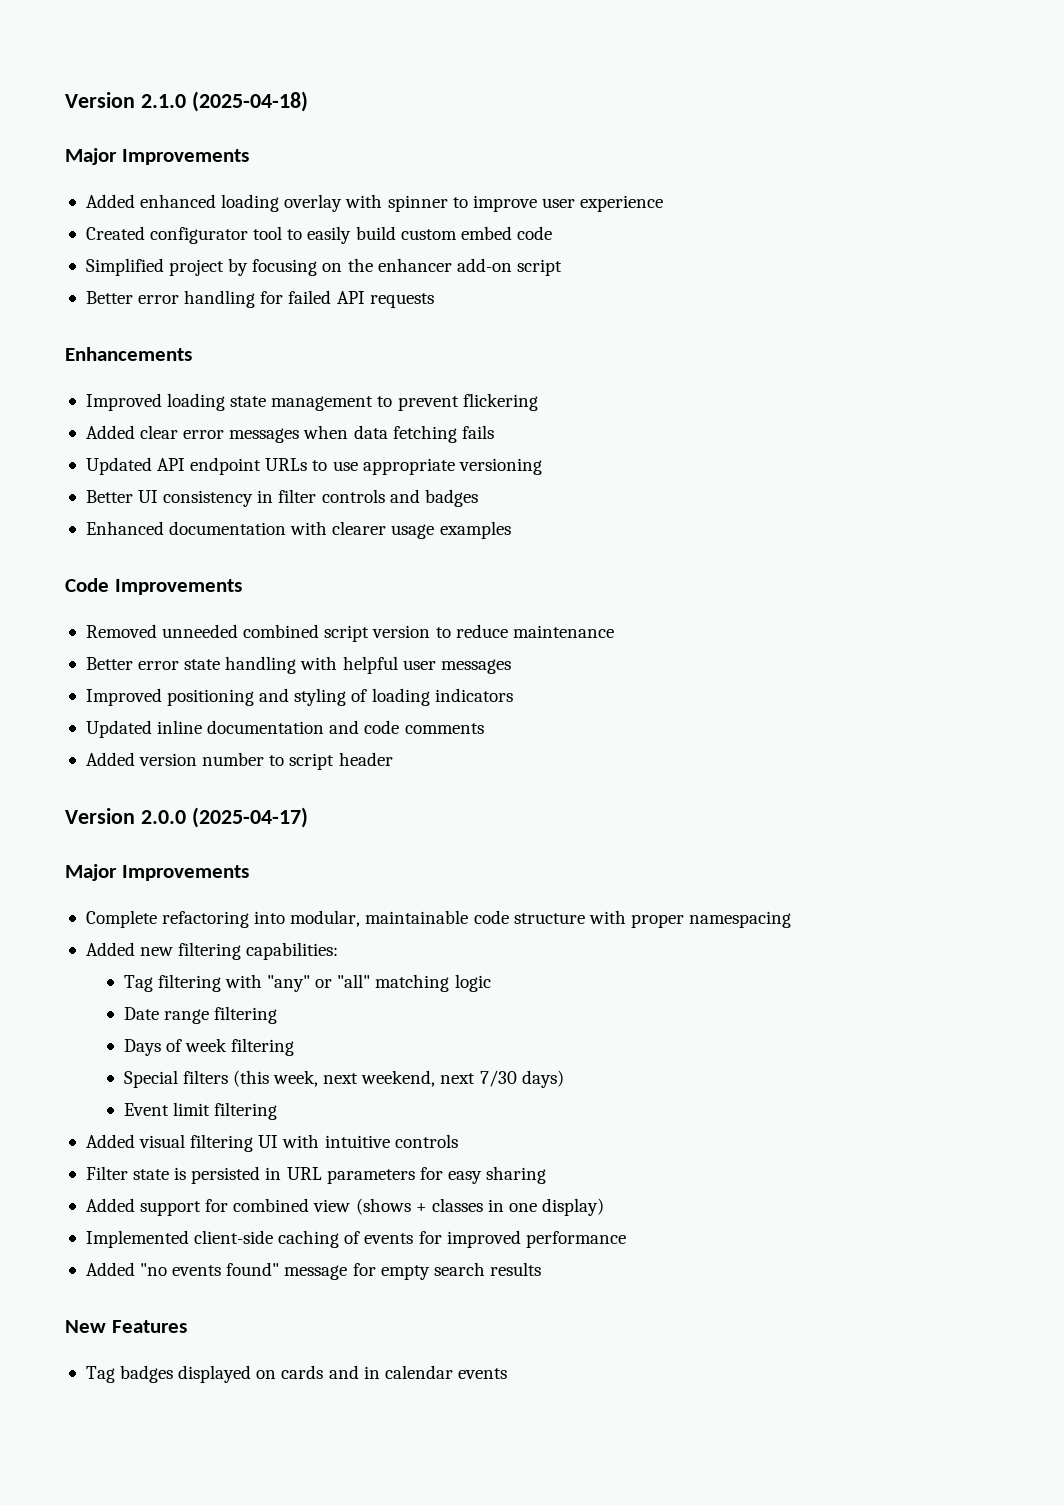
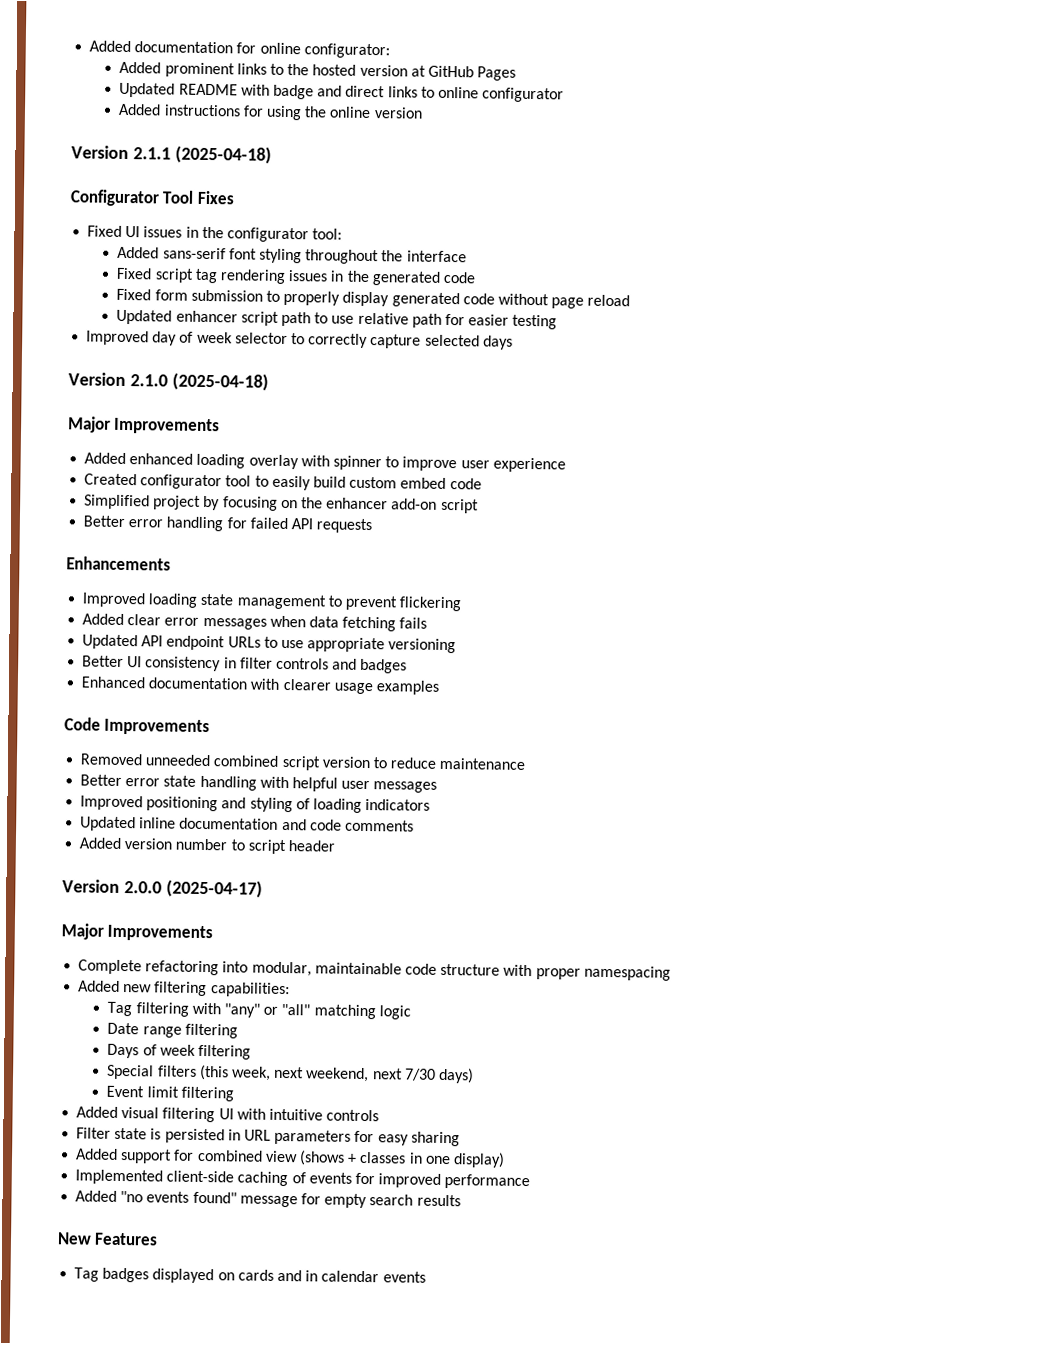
(65, 100) none -> [89,40,390,59] [119,61,517,81] [119,82,565,103] [118,103,423,121] [71,145,272,164] [70,189,235,207] [87,225,343,243] [117,246,467,265] [116,267,476,286] [116,288,631,309] [116,309,558,330] [86,330,513,350] Added documentation for online configurator: // Added prominent links to the hosted version at GitHub Pages // Updated README with badge and direct links to online configurator // Added instructions for using the online version // Version 2.1.1 (2025-04-18) // Configurator Tool Fixes // Fixed UI issues in the configurator tool: // Added sans-serif font styling throughout the interface // Fixed script tag rendering issues in the generated code // Fixed form submission to properly display generated code without page reload // Updated enhancer script path to use relative path for easier testing // Improved day of week selector to correctly capture selected days //

